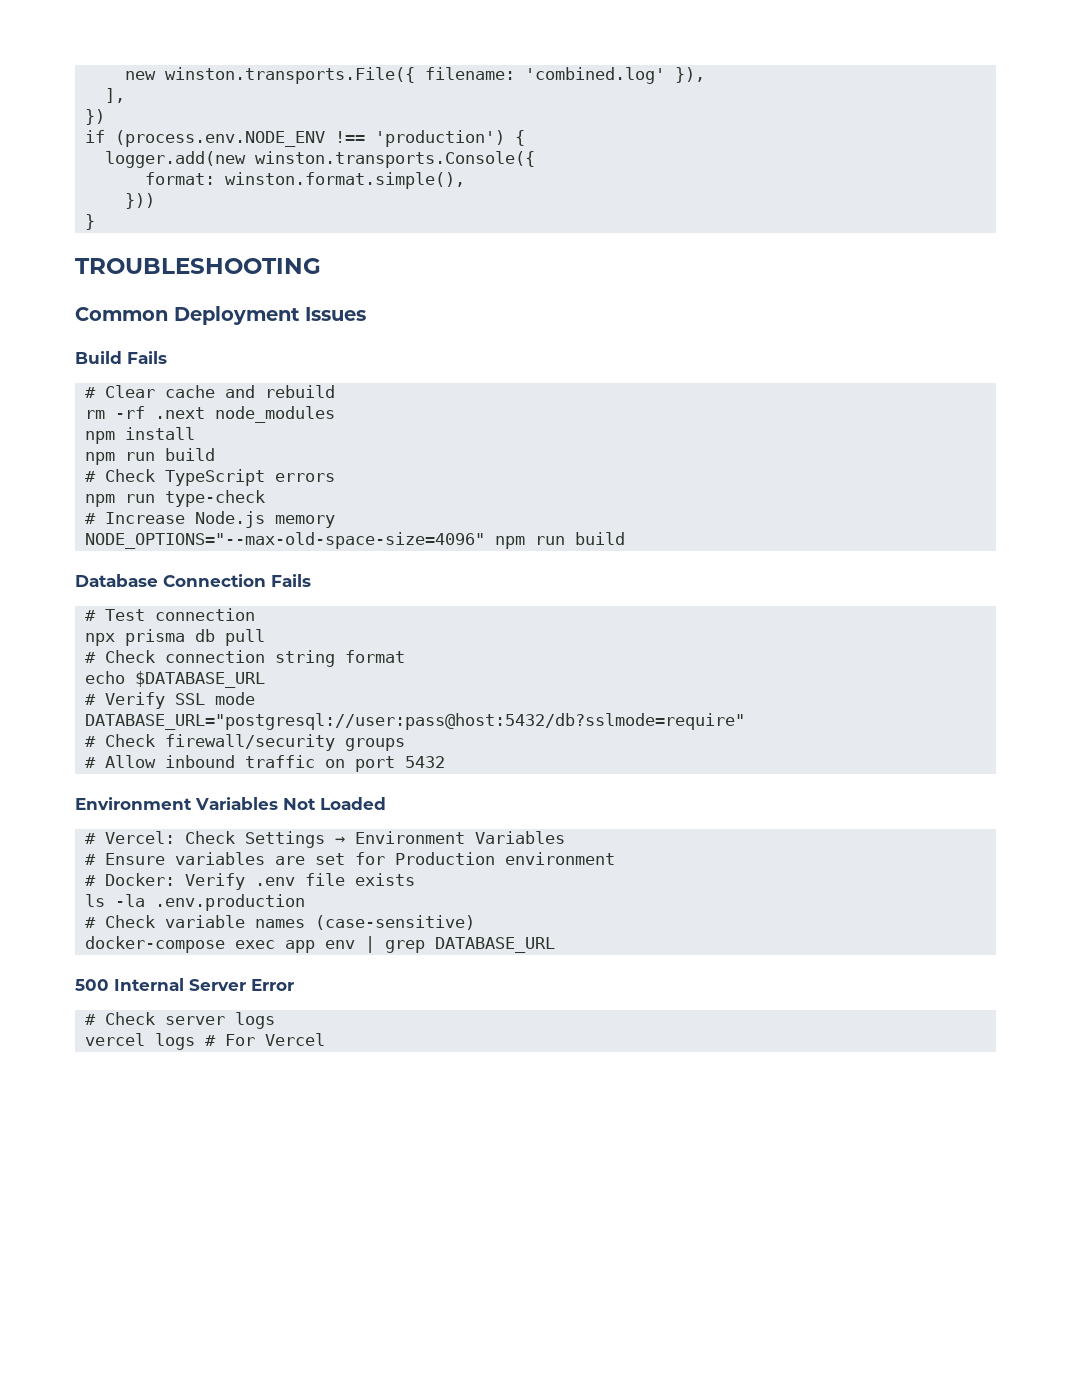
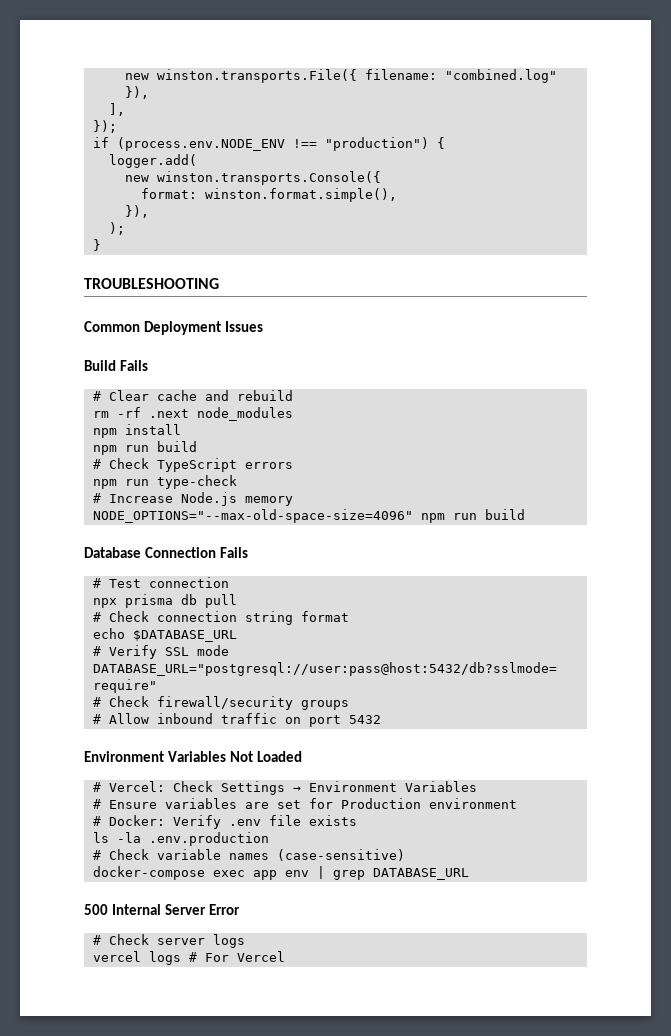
[525,67,666,84] 'combined.log' -> [444,69,557,83] "combined.log"
[85,109,106,125] }) -> [92,120,117,133] });
[375,130,506,147] 'production') -> [324,137,429,151] "production")
[105,151,247,168] logger.add(new -> [108,154,197,168] [124,175,149,182] logger.add( // new
[125,193,156,209] })) -> [124,205,149,218] [108,222,125,235] }), // );

